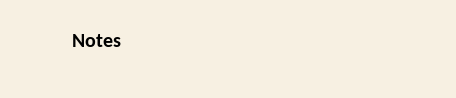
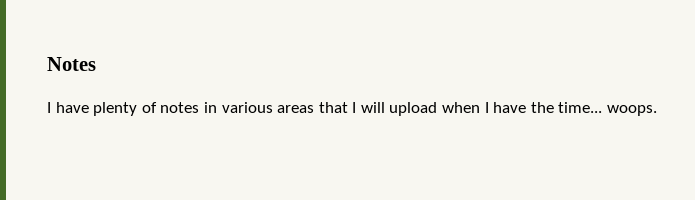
(121, 40) none -> [47,102,658,116] // I have plenty of notes in various areas that I will upload when I have the time... woops.

